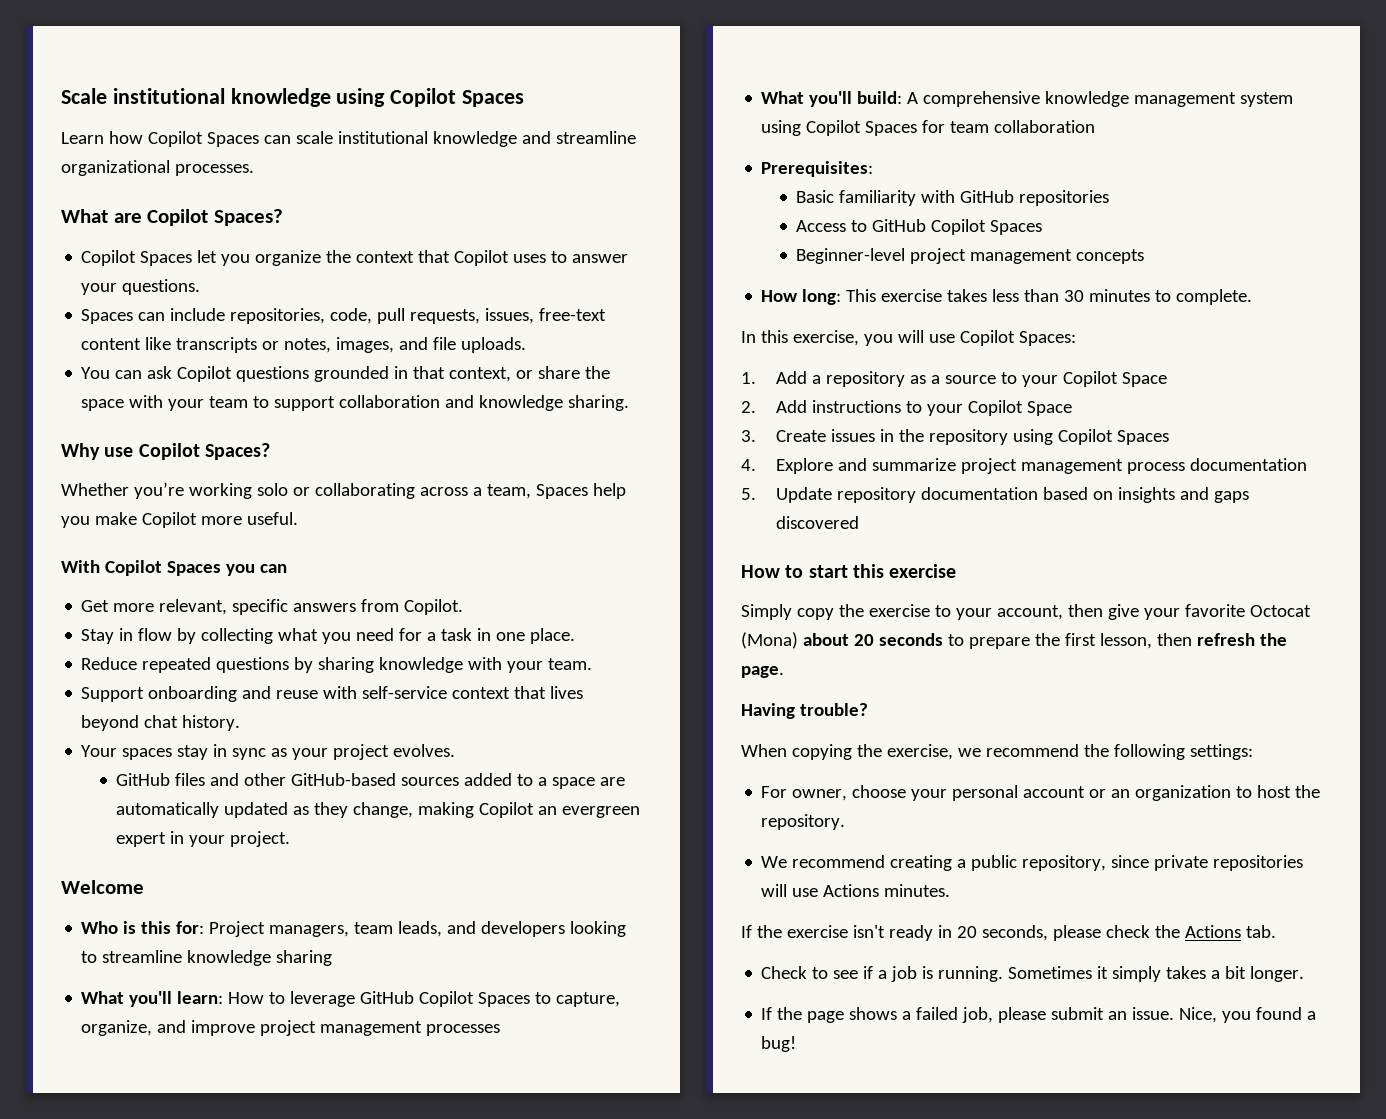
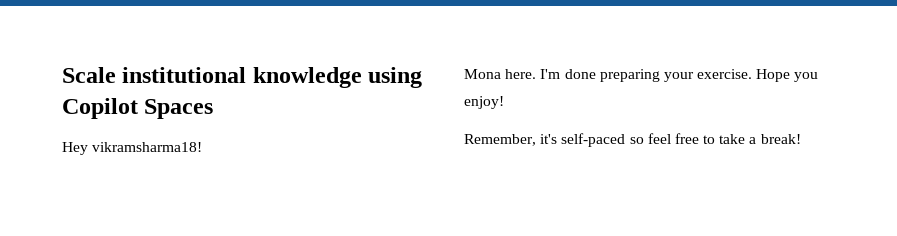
[61,131,636,147] [61,160,254,176] [61,209,283,226] [81,250,629,266] [81,279,201,295] [81,308,607,324] [81,337,527,353] [81,366,611,382] [81,395,630,411] [61,443,270,460] [61,482,626,499] [61,512,298,528] [61,560,287,576] [81,599,464,615] [81,628,576,644] [81,657,593,673] [81,686,584,702] [81,715,241,731] [81,744,456,760] [116,773,626,789] [116,802,641,818] [116,831,291,847] [61,880,144,894] [81,921,627,937] [81,950,333,966] [81,991,621,1007] [81,1020,501,1036] [761,91,1294,107] [761,120,1096,136] [761,161,874,177] [796,190,1110,206] [796,219,1043,235] [796,248,1145,264] [761,289,1253,305] [741,330,1076,346] [741,371,1168,387] [741,400,1073,416] [741,429,1170,445] [741,458,1308,474] [741,487,1250,503] [776,516,860,529] [741,564,957,578] [741,604,1311,620] [741,632,1287,649] [741,666,784,678] [741,703,868,719] [741,744,1253,760] [761,785,1321,801] [761,814,846,830] [761,855,1304,871] [761,884,951,897] [741,925,1276,941] [761,966,1305,982] [761,1007,1317,1023] [761,1036,797,1052] Learn how Copilot Spaces can scale institutional knowledge and streamline organizational processes. // What are Copilot Spaces? // Copilot Spaces let you organize the context that Copilot uses to answer your questions. // Spaces can include repositories, code, pull requests, issues, free-text content like transcripts or notes, images, and file uploads. // You can ask Copilot questions grounded in that context, or share the space with your team to support collaboration and knowledge sharing. // Why use Copilot Spaces? // Whether you’re working solo or collaborating across a team, Spaces help you make Copilot more useful. // With Copilot Spaces you can // Get more relevant, specific answers from Copilot. // Stay in flow by collecting what you need for a task in one place. // Reduce repeated questions by sharing knowledge with your team. // Support onboarding and reuse with self-service context that lives beyond chat history. // Your spaces stay in sync as your project evolves. // GitHub files and other GitHub-based sources added to a space are automatically updated as they change, making Copilot an evergreen expert in your project. // Welcome // Who is this for: Project managers, team leads, and developers looking to streamline knowledge sharing // What you'll learn: How to leverage GitHub Copilot Spaces to capture, organize, and improve project management processes // What you'll build: A comprehensive knowledge management system using Copilot Spaces for team collaboration // Prerequisites: // Basic familiarity with GitHub repositories // Access to GitHub Copilot Spaces // Beginner-level project management concepts // How long: This exercise takes less than 30 minutes to complete. // In this exercise, you will use Copilot Spaces: // 1. Add a repository as a source to your Copilot Space // 2. Add instructions to your Copilot Space // 3. Create issues in the repository using Copilot Spaces // 4. Explore and summarize project management process documentation // 5. Update repository documentation based on insights and gaps discovered // How to start this exercise // Simply copy the exercise to your account, then give your favorite Octocat (Mona) about 20 seconds to prepare the first lesson, then refresh the page. // Having trouble? // When copying the exercise, we recommend the following settings: // For owner, choose your personal account or an organization to host the repository. // We recommend creating a public repository, since private repositories will use Actions minutes. // If the exercise isn't ready in 20 seconds, please check the Actions tab. // Check to see if a job is running. Sometimes it simply takes a bit longer. // If the page shows a failed job, please submit an issue. Nice, you found a bug! -> [62,142,203,155] [464,69,819,82] [464,96,504,109] [464,133,801,147] Hey vikramsharma18! // Mona here. I'm done preparing your exercise. Hope you enjoy! // Remember, it's self-paced so feel free to take a break!

